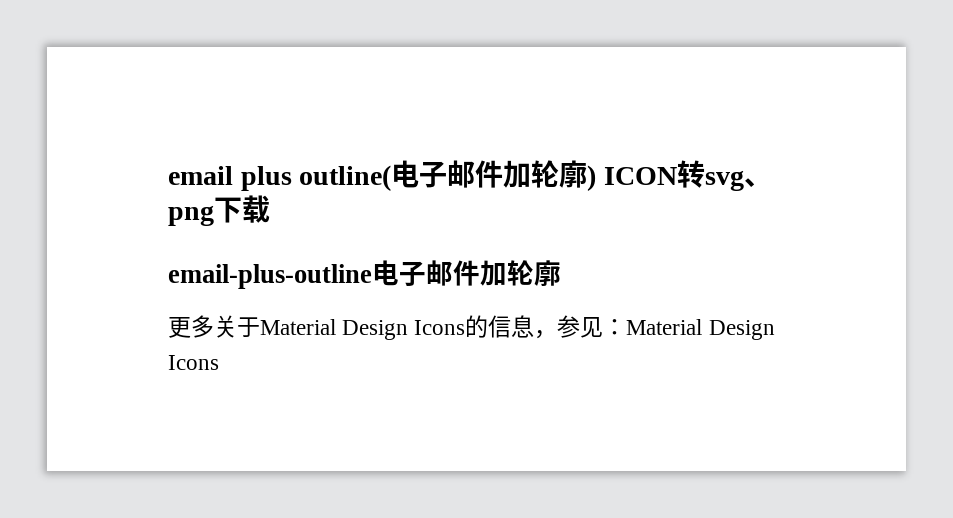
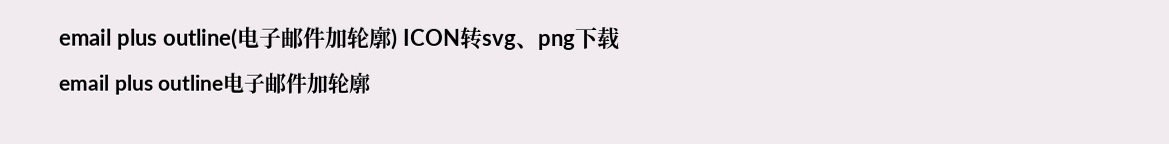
[168,260,561,289] [168,315,775,340] [168,355,219,370] email-plus-outline电子邮件加轮廓 // 更多关于Material Design Icons的信息，参见：Material Design Icons -> [58,71,372,95] email plus outline电子邮件加轮廓

